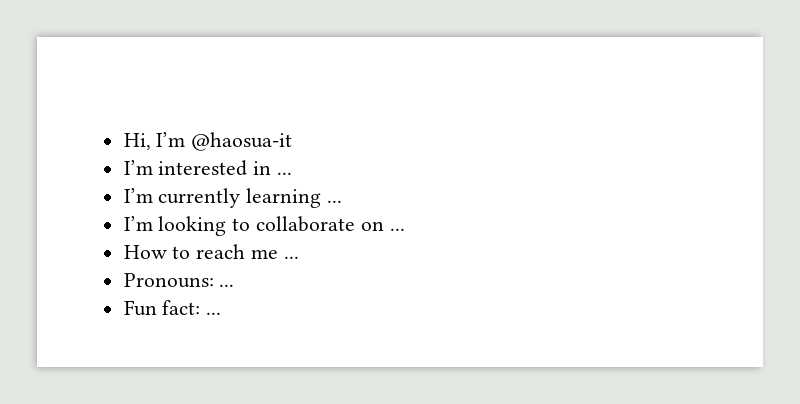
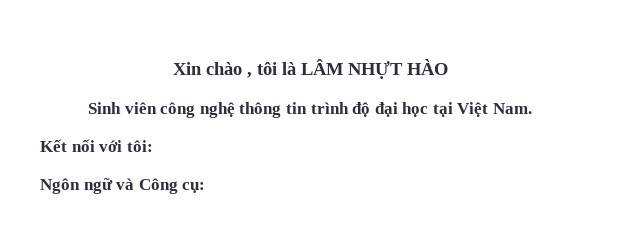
[123,132,293,151] [123,160,293,176] [123,188,343,208] [123,216,405,236] [123,244,299,259] [123,273,235,288] [123,300,222,316] Hi, I’m @haosua-it // I’m interested in ... // I’m currently learning ... // I’m looking to collaborate on ... // How to reach me ... // Pronouns: ... // Fun fact: ... -> [172,59,448,79] [87,102,533,118] [40,139,153,152] [40,178,206,194] Xin chào , tôi là LÂM NHỰT HÀO // Sinh viên công nghệ thông tin trình độ đại học tại Việt Nam. // Kết nối với tôi: // Ngôn ngữ và Công cụ:

